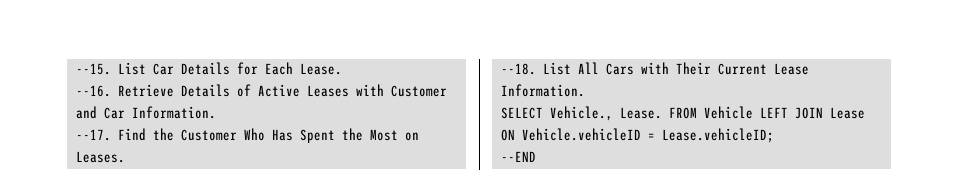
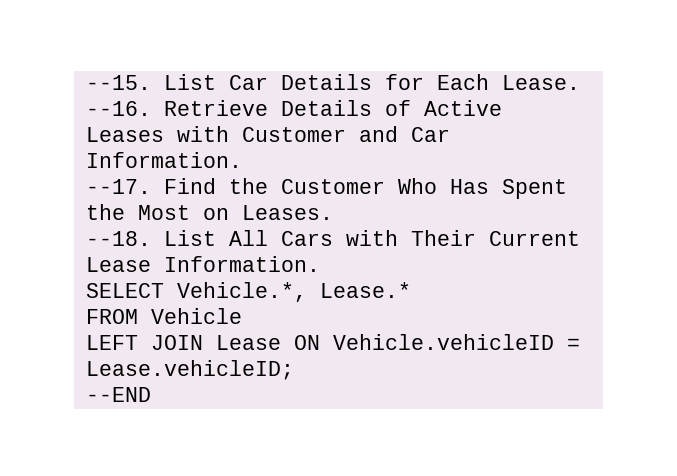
[549,106,662,121] Vehicle., Lease. -> [176,282,411,302] Vehicle.*, Lease.* //
(753, 112) none -> (242, 316) //

